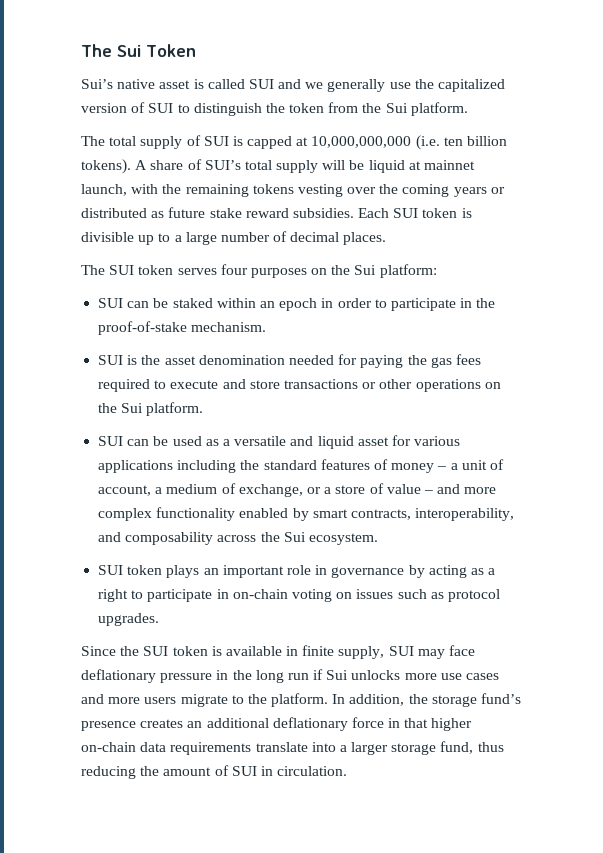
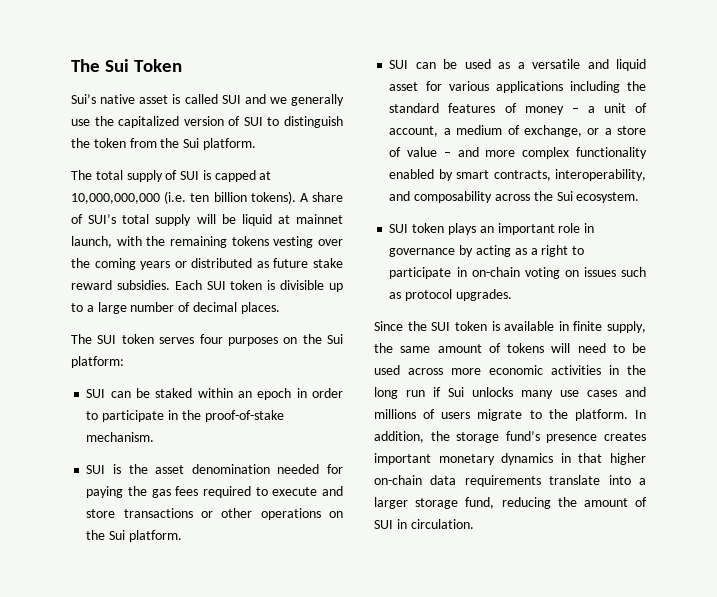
[388,645,476,659] [81,669,213,683] SUI may face deflationary pressure -> [374,343,646,353] [374,365,601,375] the same amount of tokens will need to be used across more economic activities
[404,673,437,680] more -> [521,390,553,399] many
[108,697,141,704] more -> [374,409,436,419] millions of
[187,717,384,731] an additional deflationary force -> [374,453,554,465] important monetary dynamics
[477,742,504,752] thus -> (495, 503) none

